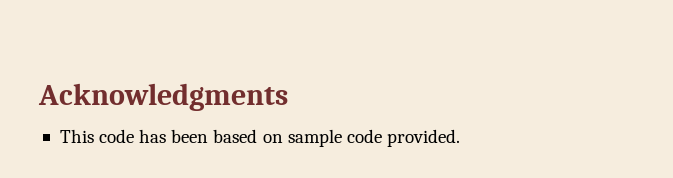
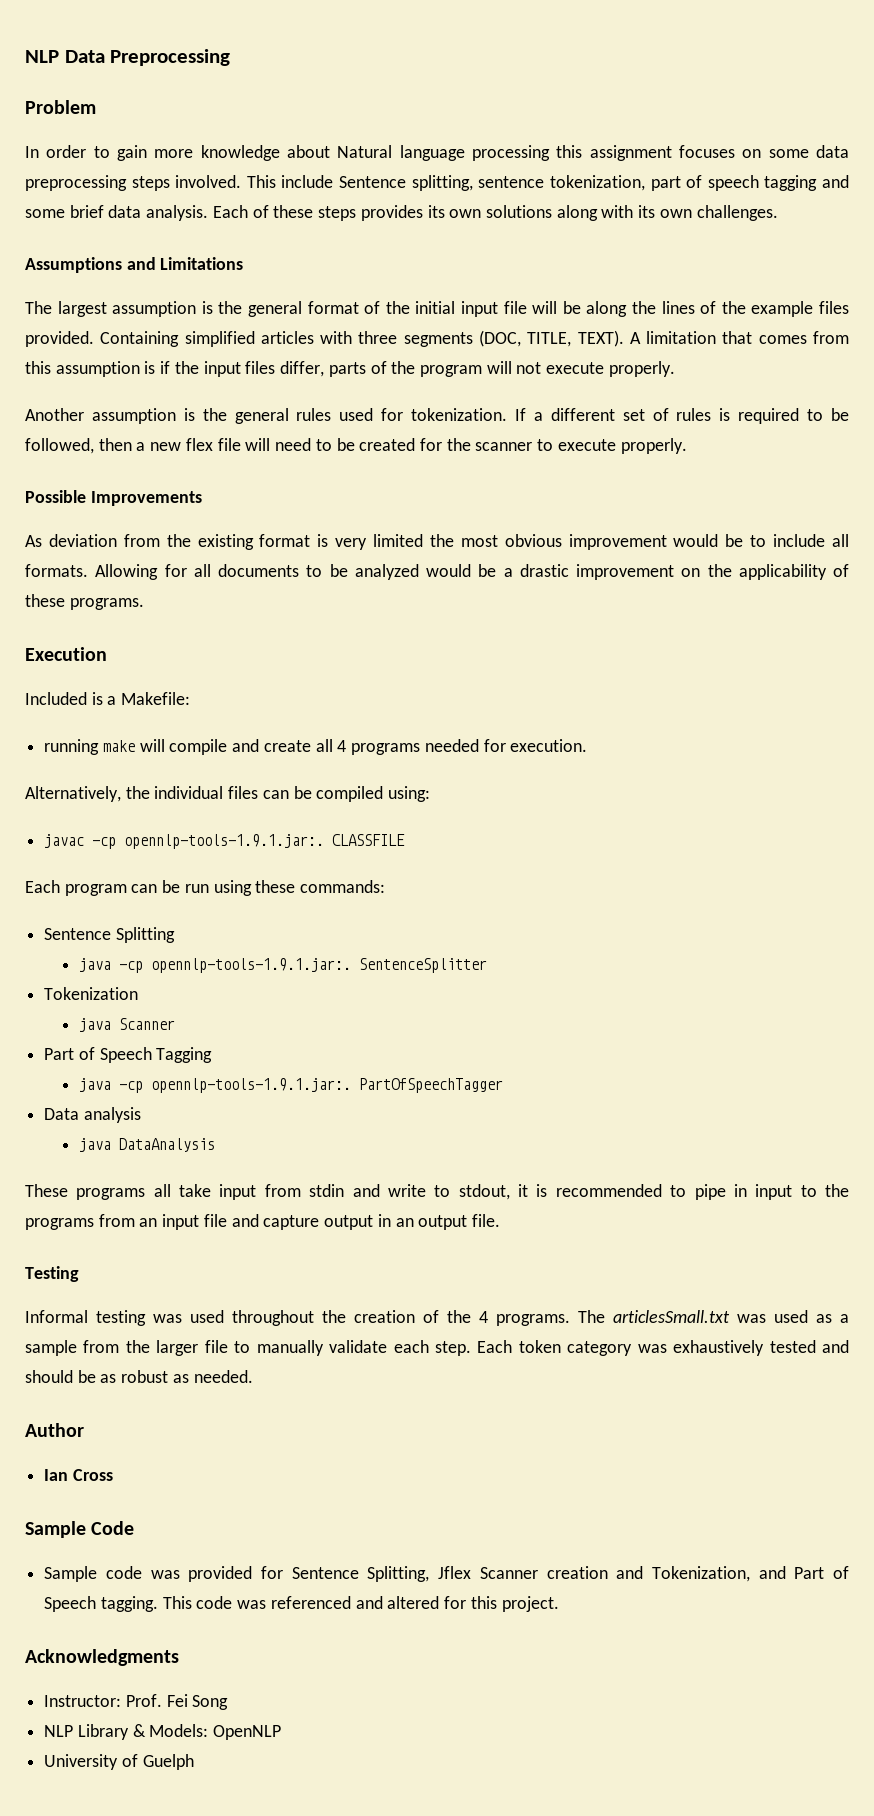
[38,83,288,111] [59,129,460,147] Acknowledgments // This code has been based on sample code provided. -> [25,49,231,66] [25,100,96,114] [25,145,850,161] [25,175,850,191] [25,205,778,221] [25,257,244,273] [25,301,850,317] [25,330,850,347] [25,361,675,377] [25,408,850,424] [25,438,687,454] [25,490,202,506] [25,534,849,550] [25,564,849,580] [25,594,144,610] [25,647,107,661] [25,692,191,705] [44,739,588,755] [25,786,431,802] [44,834,406,849] [25,880,386,896] [44,927,175,943] [78,958,487,973] [44,987,139,1000] [78,1018,175,1032] [44,1047,213,1063] [78,1078,503,1093] [44,1107,141,1123] [78,1138,215,1152] [25,1184,849,1200] [25,1214,500,1230] [25,1266,79,1282] [25,1310,849,1326] [25,1340,849,1356] [25,1370,253,1383] [25,1423,84,1437] [44,1469,113,1481] [25,1521,135,1538] [44,1566,849,1582] [44,1596,559,1612] [25,1649,179,1666] [44,1694,229,1710] [44,1724,282,1740] [44,1754,194,1770] NLP Data Preprocessing // Problem // In order to gain more knowledge about Natural language processing this assignment focuses on some data preprocessing steps involved. This include Sentence splitting, sentence tokenization, part of speech tagging and some brief data analysis. Each of these steps provides its own solutions along with its own challenges. // Assumptions and Limitations // The largest assumption is the general format of the initial input file will be along the lines of the example files provided. Containing simplified articles with three segments (DOC, TITLE, TEXT). A limitation that comes from this assumption is if the input files differ, parts of the program will not execute properly. // Another assumption is the general rules used for tokenization. If a different set of rules is required to be followed, then a new flex file will need to be created for the scanner to execute properly. // Possible Improvements // As deviation from the existing format is very limited the most obvious improvement would be to include all formats. Allowing for all documents to be analyzed would be a drastic improvement on the applicability of these programs. // Execution // Included is a Makefile: // running make will compile and create all 4 programs needed for execution. // Alternatively, the individual files can be compiled using: // javac -cp opennlp-tools-1.9.1.jar:. CLASSFILE // Each program can be run using these commands: // Sentence Splitting // java -cp opennlp-tools-1.9.1.jar:. SentenceSplitter // Tokenization // java Scanner // Part of Speech Tagging // java -cp opennlp-tools-1.9.1.jar:. PartOfSpeechTagger // Data analysis // java DataAnalysis // These programs all take input from stdin and write to stdout, it is recommended to pipe in input to the programs from an input file and capture output in an output file. // Testing // Informal testing was used throughout the creation of the 4 programs. The articlesSmall.txt was used as a sample from the larger file to manually validate each step. Each token category was exhaustively tested and should be as robust as needed. // Author // Ian Cross // Sample Code // Sample code was provided for Sentence Splitting, Jflex Scanner creation and Tokenization, and Part of Speech tagging. This code was referenced and altered for this project. // Acknowledgments // Instructor: Prof. Fei Song // NLP Library & Models: OpenNLP // University of Guelph

